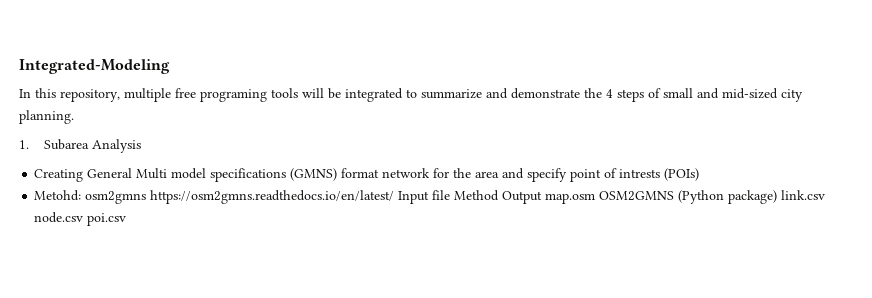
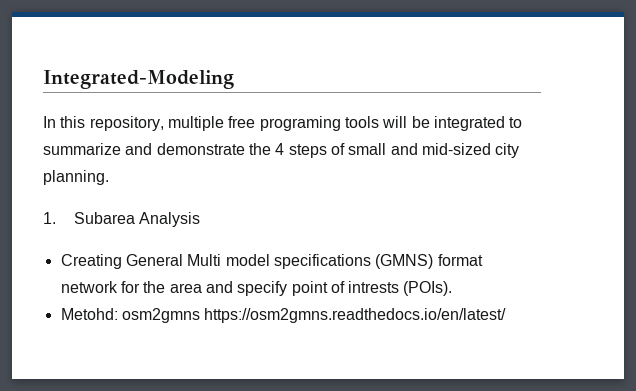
[664,168,700,181] (POIs) -> [403,281,453,296] (POIs).
[398,190,826,204] [34,212,127,226] Input file Method Output map.osm OSM2GMNS (Python package) link.csv node.csv poi.csv -> (507, 315) none

